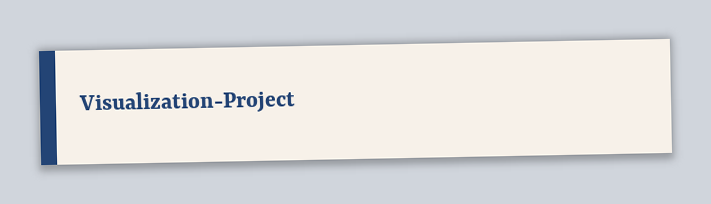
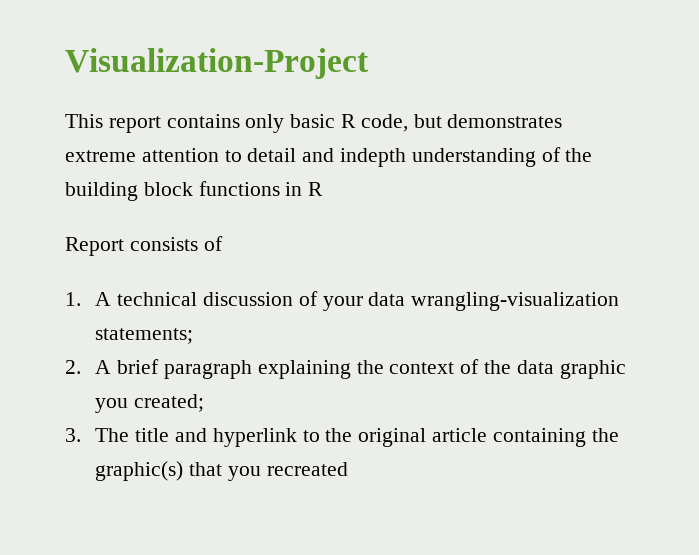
(296, 102) none -> [65,114,563,133] [65,147,593,167] [65,181,324,201] [65,236,223,256] [65,291,620,311] [95,328,194,344] [65,359,626,379] [95,394,205,413] [65,428,619,447] [95,461,348,481] // This report contains only basic R code, but demonstrates extreme attention to detail and indepth understanding of the building block functions in R // Report consists of // 1. A technical discussion of your data wrangling-visualization statements; // 2. A brief paragraph explaining the context of the data graphic you created; // 3. The title and hyperlink to the original article containing the graphic(s) that you recreated

